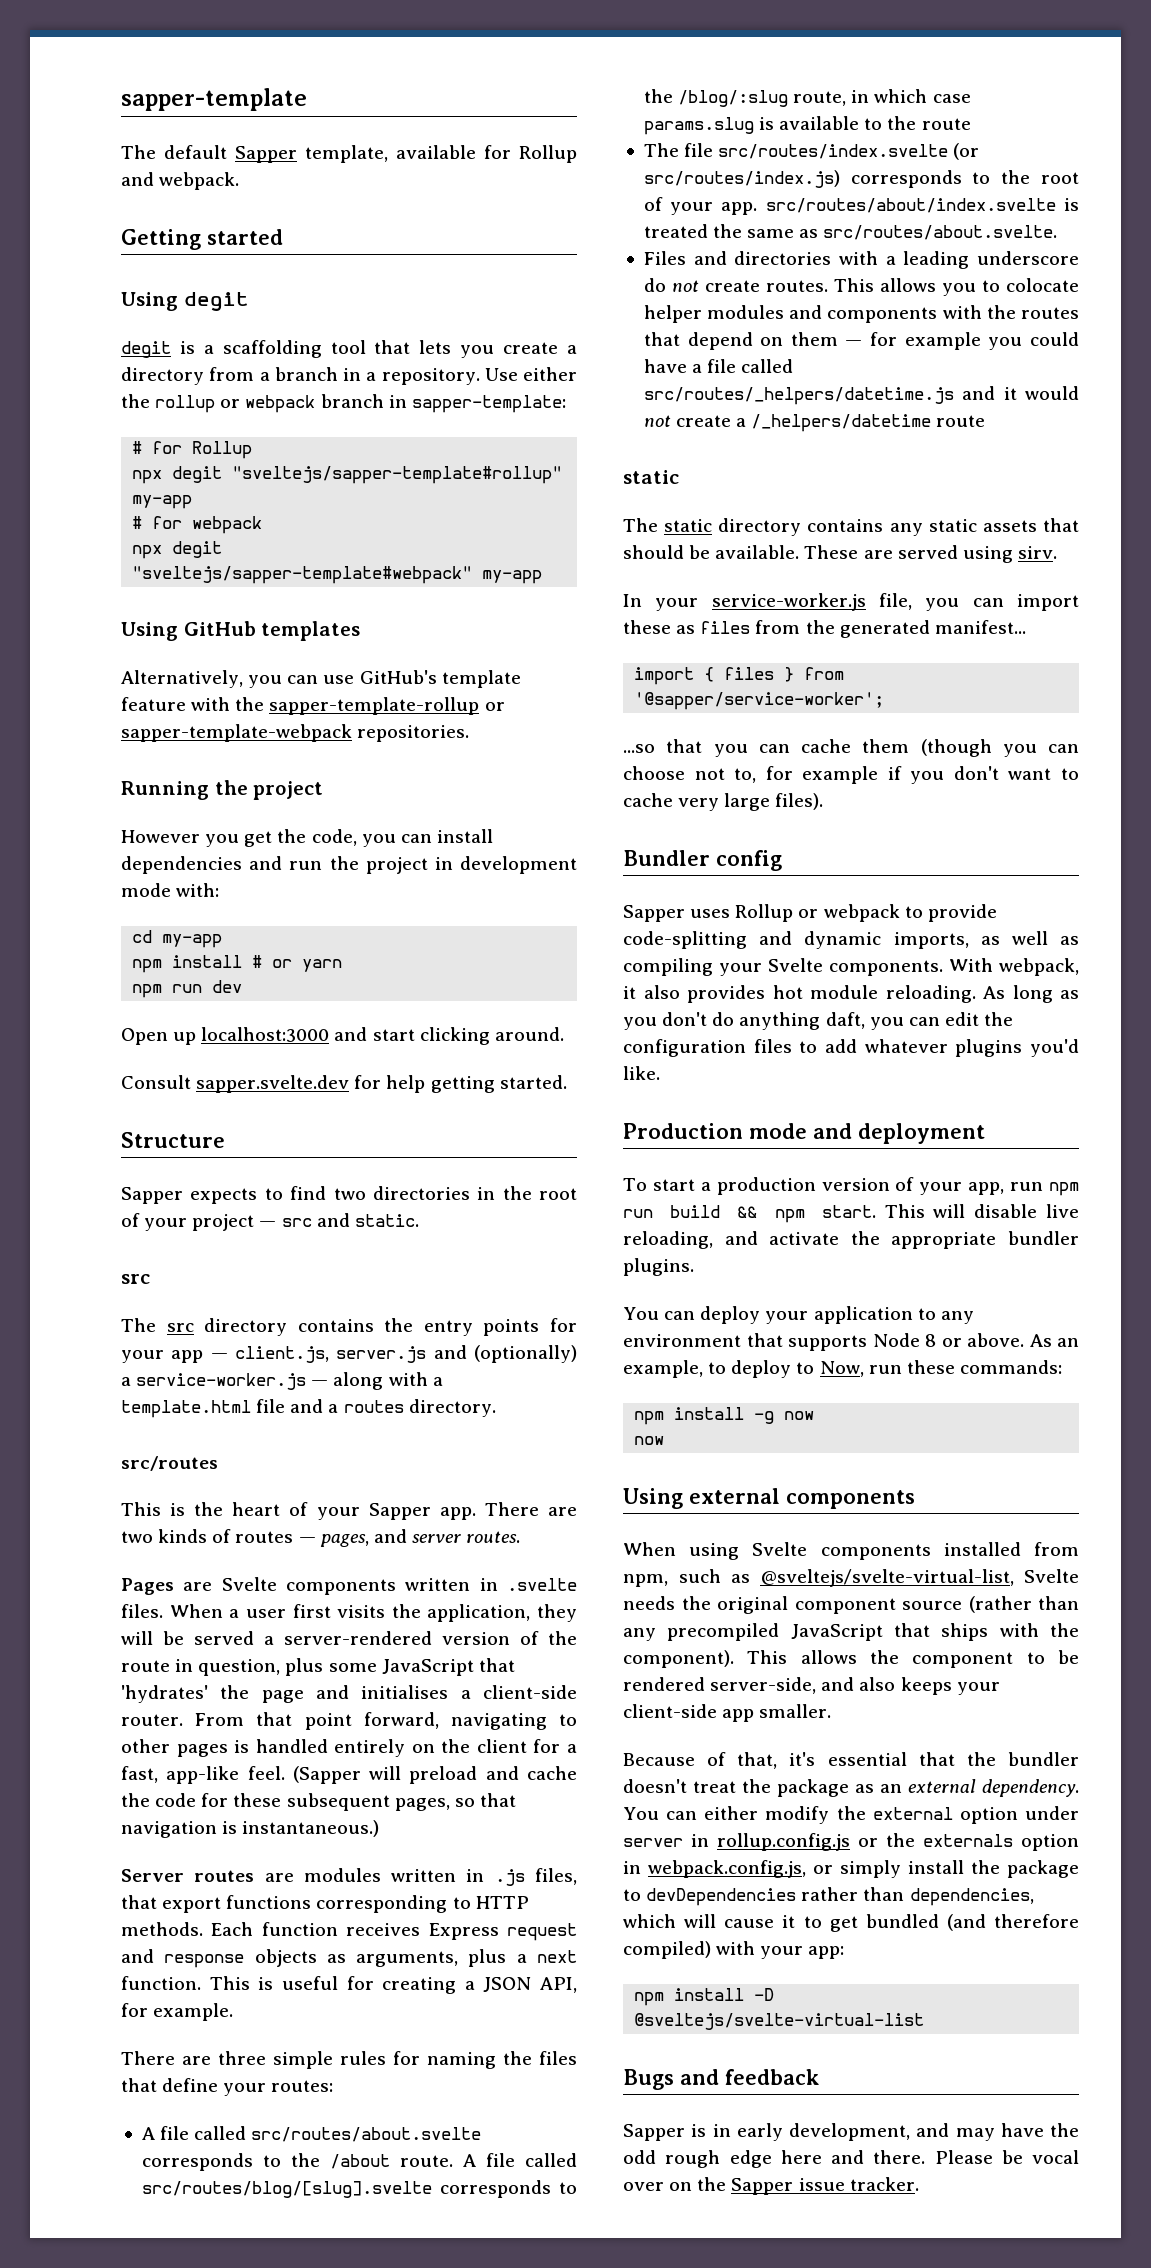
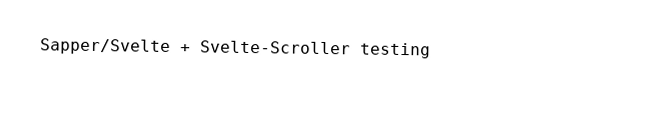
[121,88,307,111] [121,145,577,163] [121,172,240,190] [121,229,283,250] [121,292,249,311] [121,340,578,358] [121,367,577,385] [121,394,566,413] [132,441,253,459] [132,466,563,484] [132,495,193,509] [132,516,263,534] [132,541,223,559] [132,566,543,584] [121,621,361,641] [121,670,521,688] [121,697,505,715] [121,724,470,742] [121,780,324,800] [121,829,493,847] [121,856,578,874] [121,883,220,897] [132,930,223,948] [132,955,343,973] [132,980,243,998] [121,1027,564,1045] [121,1075,567,1093] [121,1132,225,1148] [121,1186,577,1204] [121,1213,419,1231] [121,1274,150,1284] [121,1318,577,1336] [121,1345,577,1363] [121,1372,443,1390] [121,1399,496,1418] [121,1456,218,1471] [121,1502,577,1520] [121,1529,521,1547] [121,1577,577,1595] [121,1604,577,1622] [121,1631,577,1645] [121,1658,515,1676] [121,1685,577,1703] [121,1712,577,1730] [121,1739,577,1757] [121,1766,577,1784] [121,1793,516,1811] [121,1820,380,1838] [121,1868,577,1886] [121,1895,529,1913] [121,1922,577,1941] [121,1949,577,1968] [121,1976,577,1994] [121,2003,234,2021] [121,2051,577,2069] [121,2078,334,2096] [141,2126,482,2142] [141,2153,577,2171] [141,2180,577,2198] [643,89,971,107] [643,116,971,135] [643,143,980,160] [643,170,1079,188] [643,197,1079,215] [643,224,1058,240] [643,251,1079,269] [643,278,1079,296] [643,305,1079,323] [643,332,1079,350] [643,359,794,373] [643,386,1079,405] [643,414,986,432] [623,470,679,484] [623,518,1079,536] [623,545,1057,563] [623,593,1079,611] [623,620,1026,638] [634,667,845,685] [634,692,885,710] [623,739,1079,757] [623,766,1079,784] [623,793,824,811] [623,850,782,871] [623,904,997,922] [623,931,1079,949] [623,958,1079,976] [623,985,1079,1003] [623,1012,1014,1030] [623,1039,1079,1057] [623,1066,660,1080] [623,1123,985,1144] [623,1177,1079,1196] [623,1204,1079,1223] [623,1231,1079,1249] [623,1258,694,1276] [623,1306,974,1324] [623,1333,1079,1351] [623,1360,1062,1378] [634,1407,815,1425] [634,1436,665,1445] [623,1488,915,1509] [623,1542,1079,1560] [623,1569,1079,1587] [623,1596,1079,1614] [623,1623,1079,1641] [623,1650,1079,1668] [623,1677,1000,1695] [623,1704,832,1722] [623,1752,1079,1769] [623,1779,1079,1797] [623,1806,1079,1824] [623,1833,1079,1851] [623,1860,1079,1878] [623,1887,1034,1906] [623,1914,1079,1932] [623,1941,845,1959] [634,1988,775,2006] [634,2013,925,2030] [623,2069,819,2090] [623,2123,1079,2141] [623,2150,1079,2168] [623,2177,919,2195] sapper-template // The default Sapper template, available for Rollup and webpack. // Getting started // Using degit // degit is a scaffolding tool that lets you create a directory from a branch in a repository. Use either the rollup or webpack branch in sapper-template: // # for Rollup // npx degit "sveltejs/sapper-template#rollup" my-app // # for webpack // npx degit "sveltejs/sapper-template#webpack" my-app // Using GitHub templates // Alternatively, you can use GitHub's template feature with the sapper-template-rollup or sapper-template-webpack repositories. // Running the project // However you get the code, you can install dependencies and run the project in development mode with: // cd my-app // npm install # or yarn // npm run dev // Open up localhost:3000 and start clicking around. // Consult sapper.svelte.dev for help getting started. // Structure // Sapper expects to find two directories in the root of your project — src and static. // src // The src directory contains the entry points for your app — client.js, server.js and (optionally) a service-worker.js — along with a template.html file and a routes directory. // src/routes // This is the heart of your Sapper app. There are two kinds of routes — pages, and server routes. // Pages are Svelte components written in .svelte files. When a user first visits the application, they will be served a server-rendered version of the route in question, plus some JavaScript that 'hydrates' the page and initialises a client-side router. From that point forward, navigating to other pages is handled entirely on the client for a fast, app-like feel. (Sapper will preload and cache the code for these subsequent pages, so that navigation is instantaneous.) // Server routes are modules written in .js files, that export functions corresponding to HTTP methods. Each function receives Express request and response objects as arguments, plus a next function. This is useful for creating a JSON API, for example. // There are three simple rules for naming the files that define your routes: // A file called src/routes/about.svelte corresponds to the /about route. A file called src/routes/blog/[slug].svelte corresponds to the /blog/:slug route, in which case params.slug is available to the route // The file src/routes/index.svelte (or src/routes/index.js) corresponds to the root of your app. src/routes/about/index.svelte is treated the same as src/routes/about.svelte. // Files and directories with a leading underscore do not create routes. This allows you to colocate helper modules and components with the routes that depend on them — for example you could have a file called src/routes/_helpers/datetime.js and it would not create a /_helpers/datetime route // static // The static directory contains any static assets that should be available. These are served using sirv. // In your service-worker.js file, you can import these as files from the generated manifest... // import { files } from '@sapper/service-worker'; // ...so that you can cache them (though you can choose not to, for example if you don't want to cache very large files). // Bundler config // Sapper uses Rollup or webpack to provide code-splitting and dynamic imports, as well as compiling your Svelte components. With webpack, it also provides hot module reloading. As long as you don't do anything daft, you can edit the configuration files to add whatever plugins you'd like. // Production mode and deployment // To start a production version of your app, run npm run build && npm start. This will disable live reloading, and activate the appropriate bundler plugins. // You can deploy your application to any environment that supports Node 8 or above. As an example, to deploy to Now, run these commands: // npm install -g now // now // Using external components // When using Svelte components installed from npm, such as @sveltejs/svelte-virtual-list, Svelte needs the original component source (rather than any precompiled JavaScript that ships with the component). This allows the component to be rendered server-side, and also keeps your client-side app smaller. // Because of that, it's essential that the bundler doesn't treat the package as an external dependency. You can either modify the external option under server in rollup.config.js or the externals option in webpack.config.js, or simply install the package to devDependencies rather than dependencies, which will cause it to get bundled (and therefore compiled) with your app: // npm install -D @sveltejs/svelte-virtual-list // Bugs and feedback // Sapper is in early development, and may have the odd rough edge here and there. Please be vocal over on the Sapper issue tracker. -> [40,38,431,59] Sapper/Svelte + Svelte-Scroller testing

